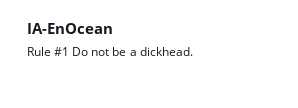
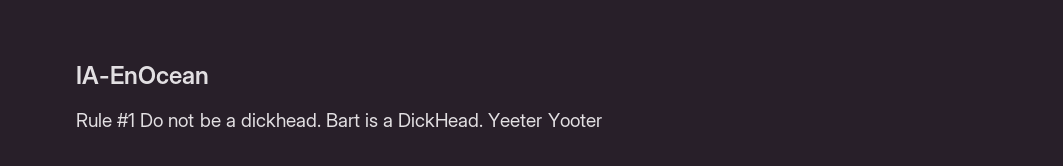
(193, 51) none -> [325,113,602,127] Bart is a DickHead. Yeeter Yooter

